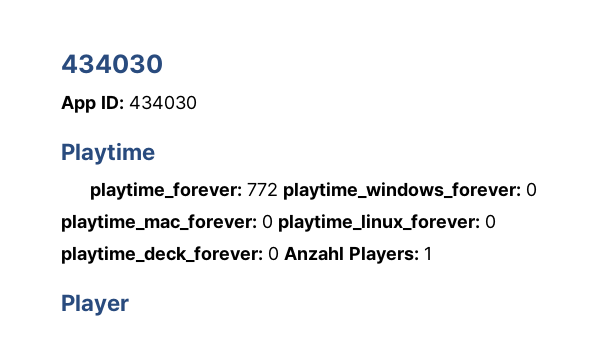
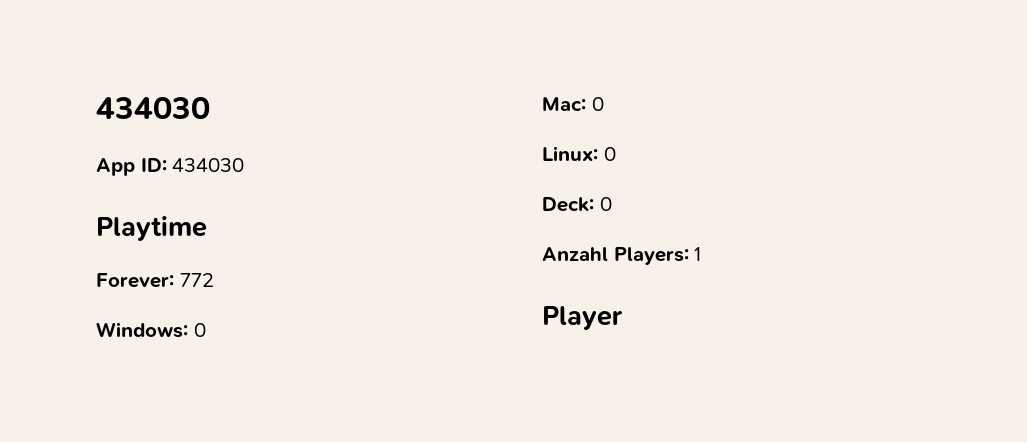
[90,182,243,200] playtime_forever: -> [96,273,174,288] Forever:
[283,182,538,200] [61,214,496,232] [61,246,279,264] playtime_windows_forever: 0 playtime_mac_forever: 0 playtime_linux_forever: 0 playtime_deck_forever: 0 -> [96,322,206,338] [542,97,604,111] [542,146,616,161] [542,197,612,212] // Windows: 0 // Mac: 0 // Linux: 0 // Deck: 0 //

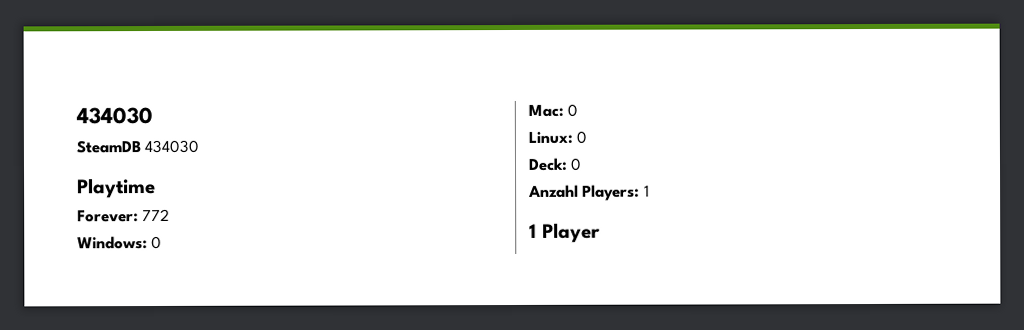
[96,97,210,119] [96,158,167,176] 434030 // App ID: -> [76,107,153,125] [76,140,141,154] 434030 // SteamDB
(702, 254) none -> [529,223,537,238] 1

